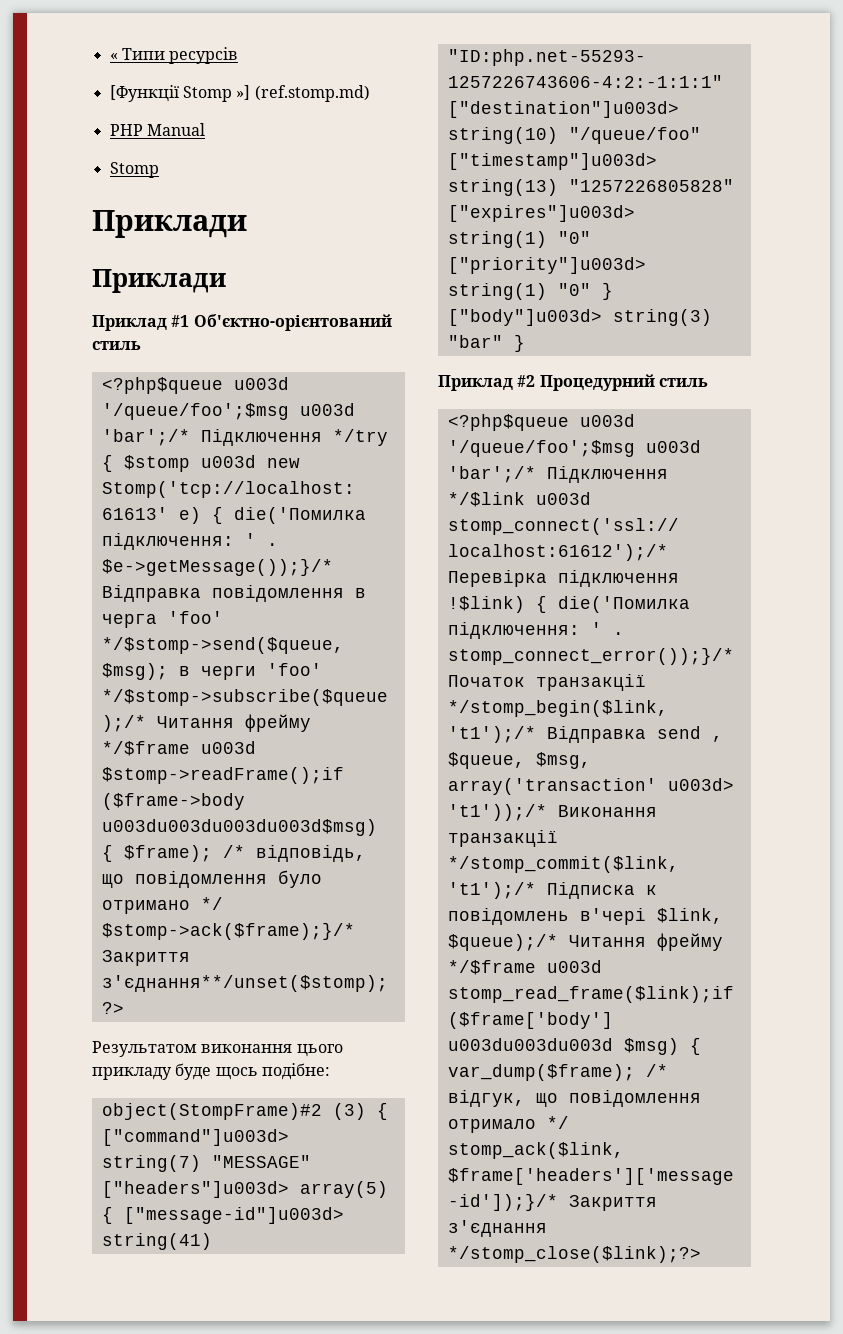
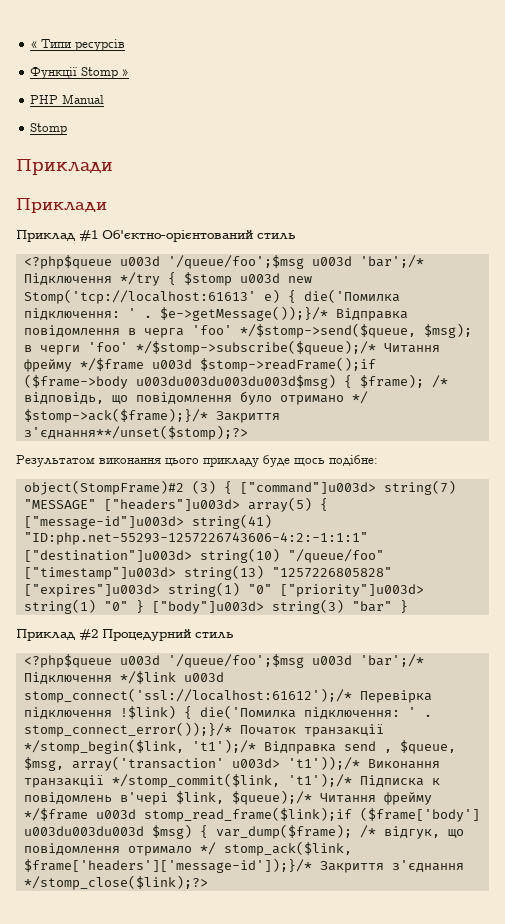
[109,85,370,102] [Функції Stomp »] (ref.stomp.md) -> [30,67,130,79] Функції Stomp »

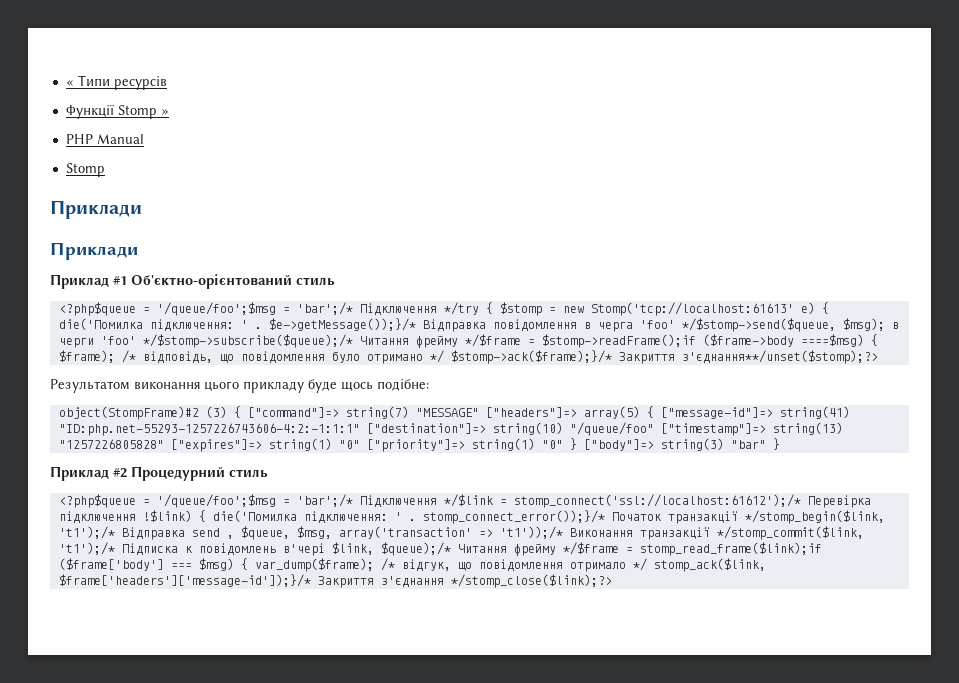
[119,255,352,269] u003d '/queue/foo';$msg u003d -> [142,302,290,316] = '/queue/foo';$msg =
[239,273,280,283] u003d -> [548,307,556,313] =
[151,359,192,369] u003d -> [527,339,535,345] =
[135,374,336,389] u003du003du003du003d$msg) -> [800,334,864,347] ====$msg)
[239,482,376,494] ["command"]u003d> -> [247,407,339,418] ["command"]=>
[103,499,240,511] ["headers"]u003d> -> [485,407,577,418] ["headers"]=>
[23,516,184,529] ["message-id"]u003d> -> [660,407,773,419] ["message-id"]=>
[23,550,192,562] ["destination"]u003d> -> [366,423,486,434] ["destination"]=>
[23,567,176,580] ["timestamp"]u003d> -> [660,423,766,436] ["timestamp"]=>
[23,582,424,597] ["expires"]u003d> string(1) "0" ["priority"]u003d> -> [170,438,465,452] ["expires"]=> string(1) "0" ["priority"]=>
[151,601,264,614] ["body"]u003d> -> [583,439,654,451] ["body"]=>
[119,654,352,668] u003d '/queue/foo';$msg u003d -> [142,494,290,508] = '/queue/foo';$msg =
[183,672,224,682] u003d -> [499,499,507,505] =
[231,758,280,768] u003d> -> [478,529,493,537] =>
[95,809,136,819] u003d -> [625,547,633,553] =
[23,826,144,836] u003du003du003d -> [170,563,192,569] ===

